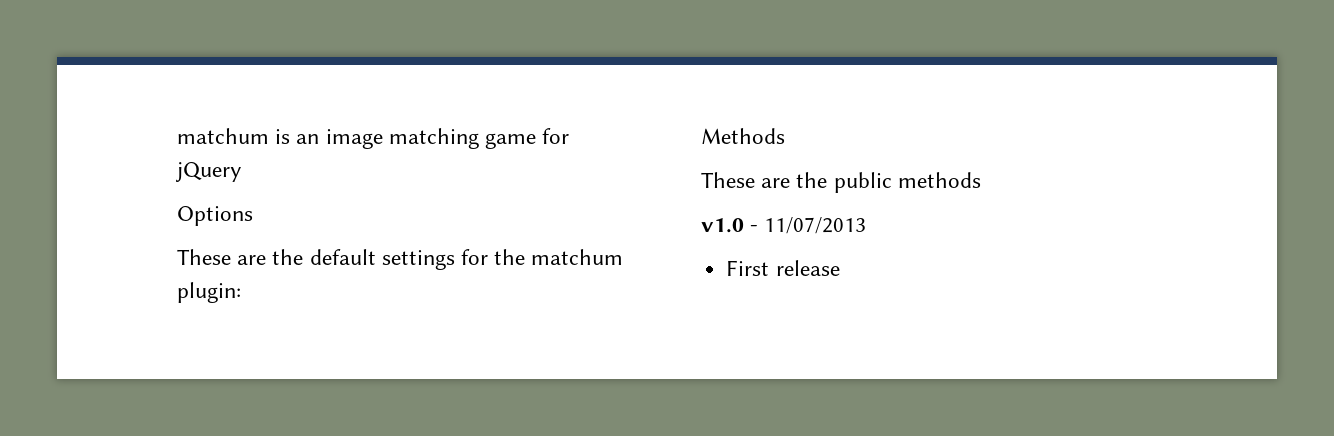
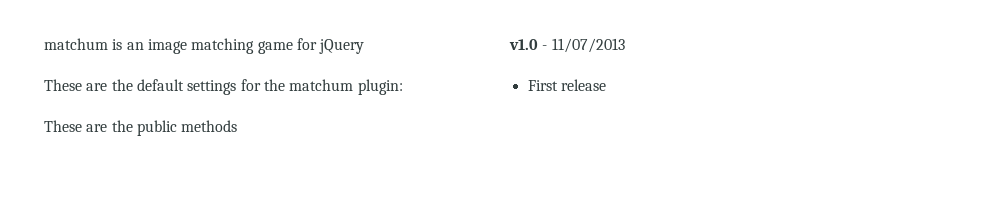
[177,206,253,226] // Options -> (365, 46) none
[701,128,785,144] // Methods -> (403, 87) none

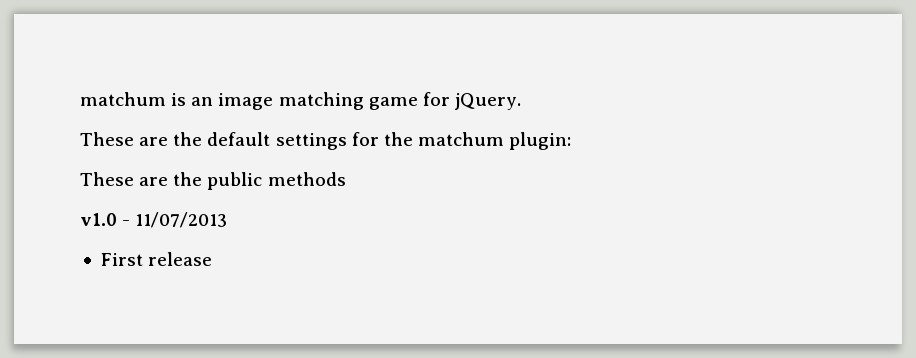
[319,39,365,54] jQuery -> [454,93,521,110] jQuery.

